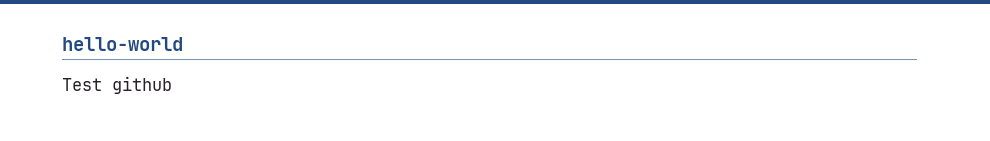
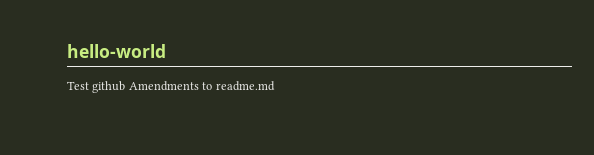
(172, 85) none -> [128,81,275,91] Amendments to readme.md

